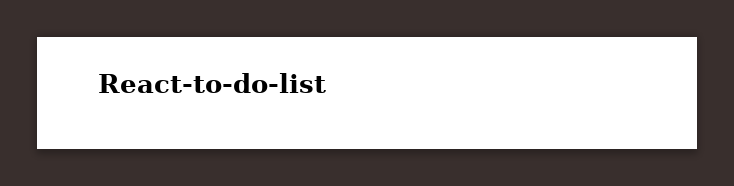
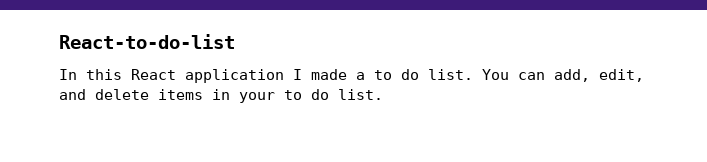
(326, 83) none -> [59,69,644,83] [59,89,383,103] // In this React application I made a to do list. You can add, edit, and delete items in your to do list.

